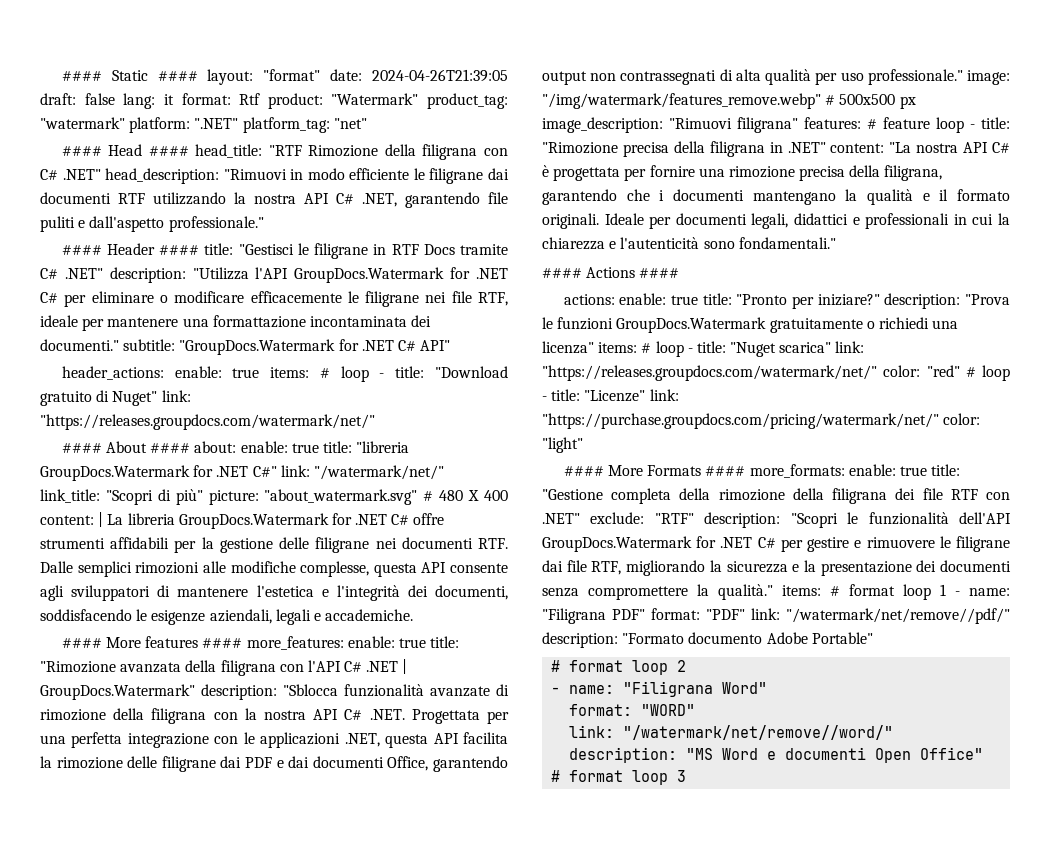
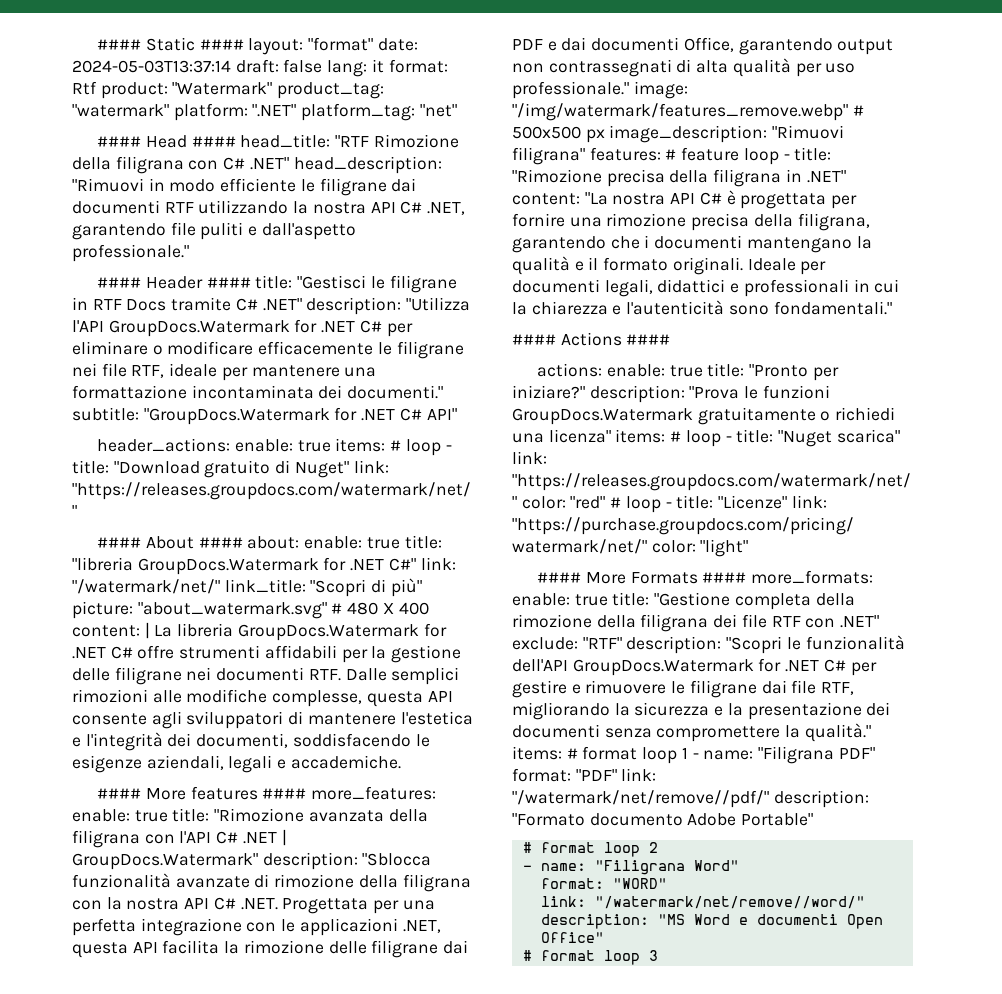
[371,69,508,82] 2024-04-26T21:39:05 -> [72,60,231,73] 2024-05-03T13:37:14

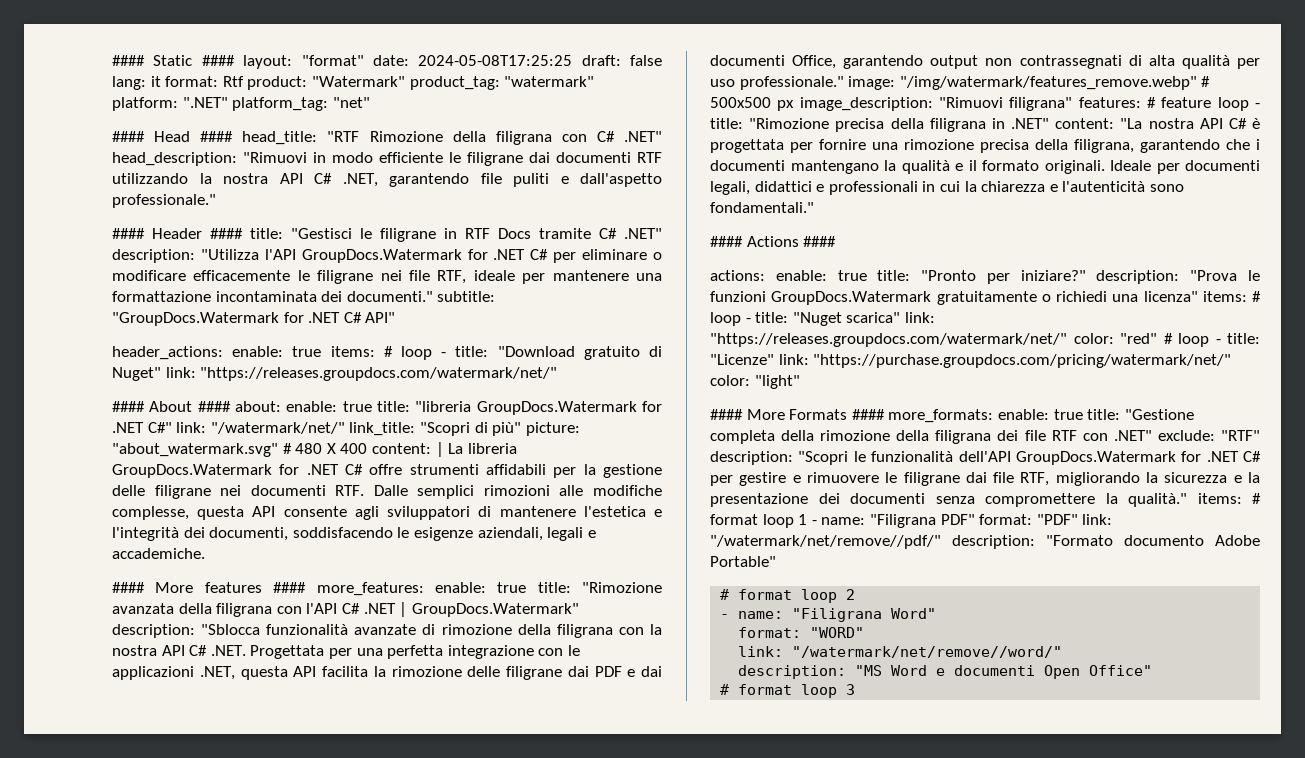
[72,60,231,73] 2024-05-03T13:37:14 -> [418,55,573,66] 2024-05-08T17:25:25

